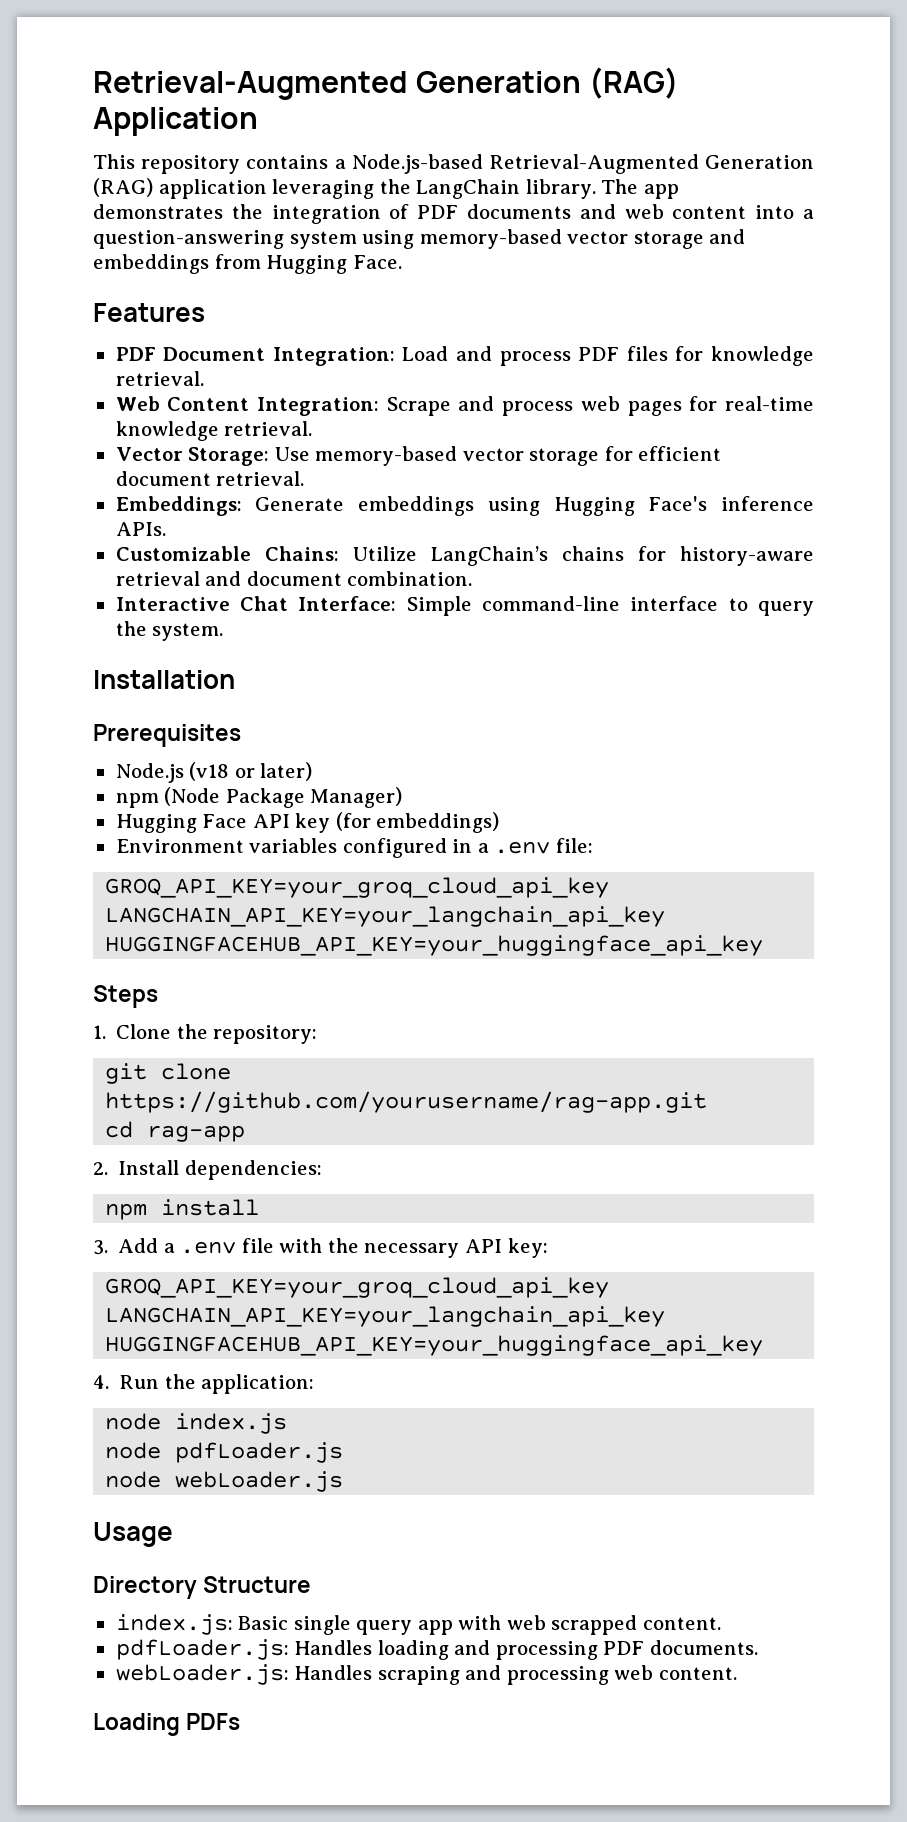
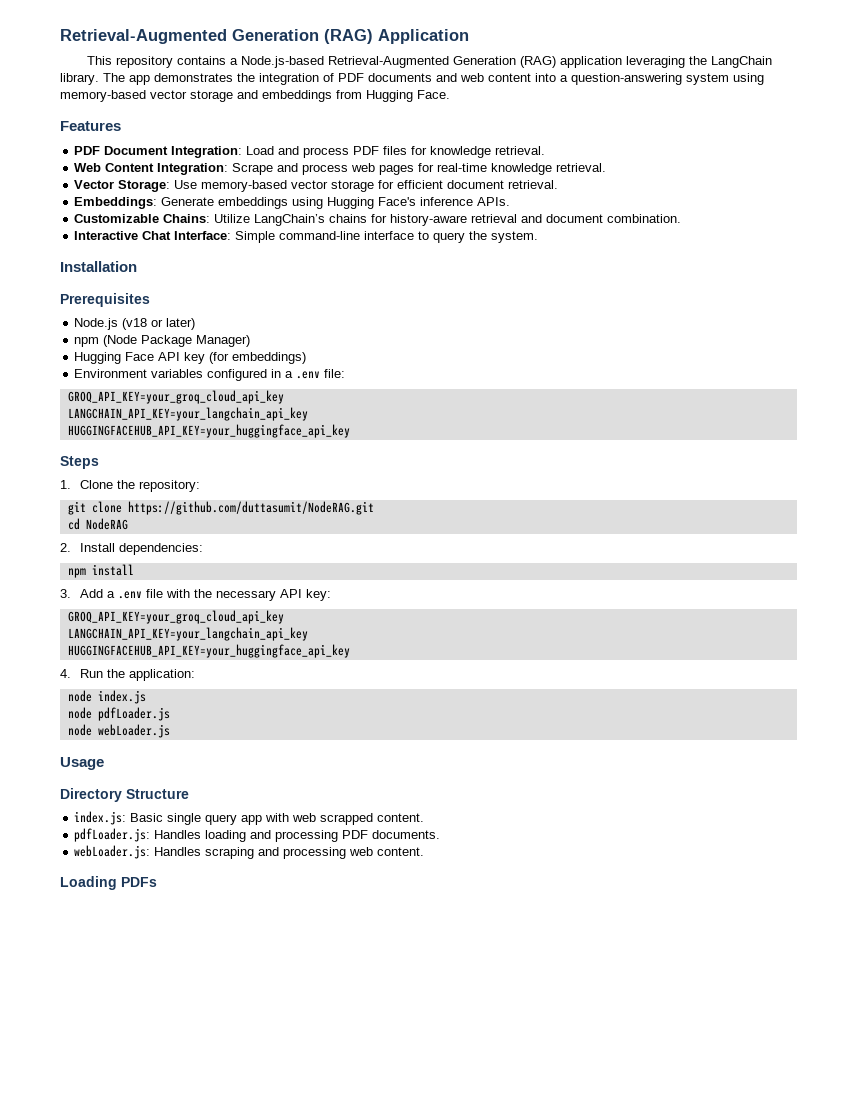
[105,1091,708,1113] https://github.com/yourusername/rag-app.git -> [127,501,374,515] https://github.com/duttasumit/NodeRAG.git
[147,1125,246,1142] rag-app -> [85,518,128,530] NodeRAG

